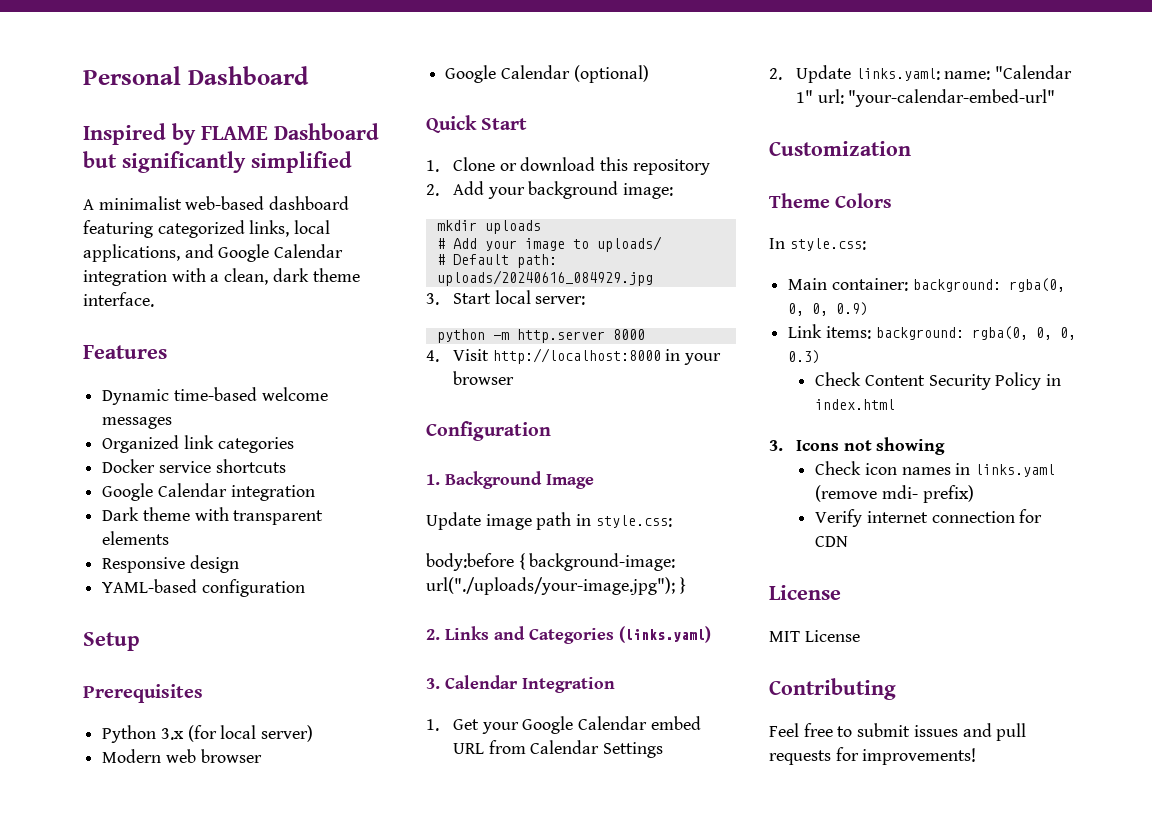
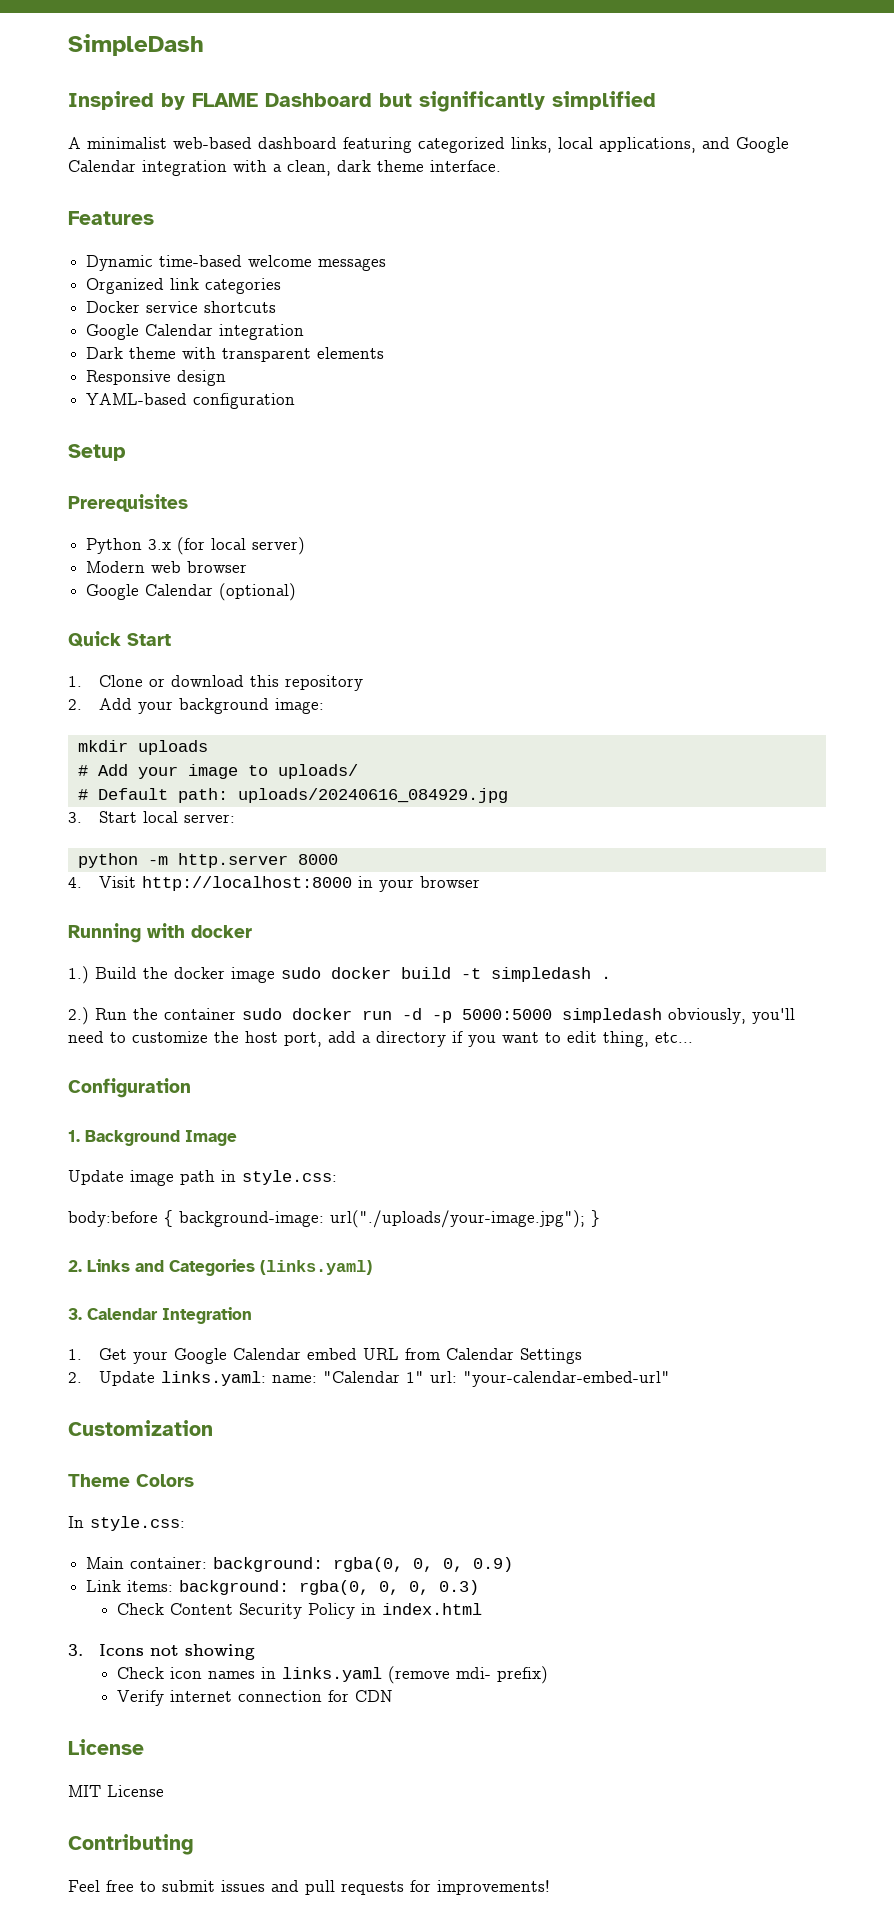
[83,66,309,85] Personal Dashboard -> [68,34,204,56] SimpleDash
(514, 378) none -> [68,923,252,943] [68,966,611,984] [68,1007,795,1025] [68,1031,693,1047] // Running with docker // 1.) Build the docker image sudo docker build -t simpledash . // 2.) Run the container sudo docker run -d -p 5000:5000 simpledash obviously, you'll need to customize the host port, add a directory if you want to edit thing, etc...

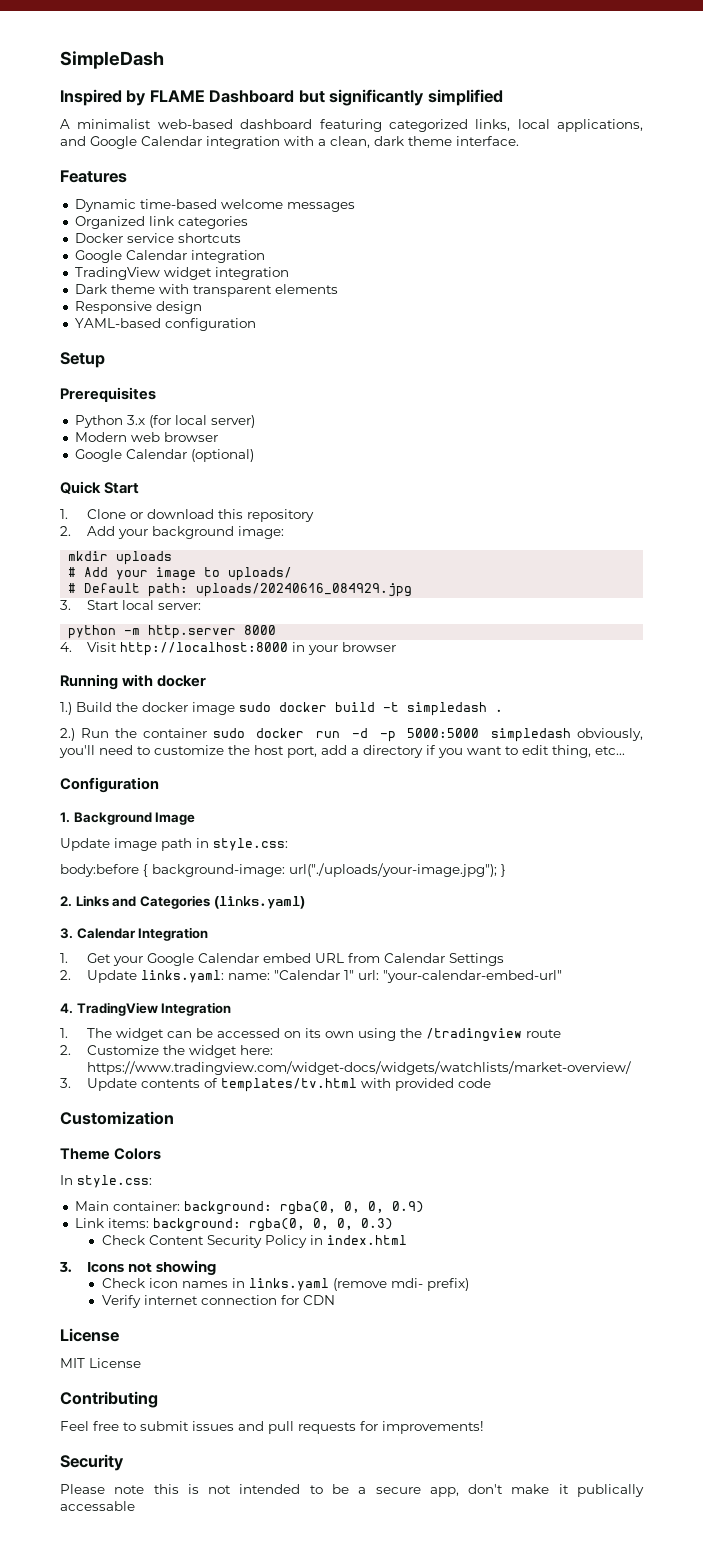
(305, 332) none -> [74,267,289,280] // TradingView widget integration
(670, 1379) none -> [60,1002,232,1016] [60,1028,561,1042] [60,1045,273,1058] [86,1061,631,1075] [60,1078,491,1092] // 4. TradingView Integration // 1. The widget can be accessed on its own using the /tradingview route // 2. Customize the widget here: https://www.tradingview.com/widget-docs/widgets/watchlists/market-overview/ // 3. Update contents of templates/tv.html with provided code
(550, 1887) none -> [60,1454,124,1471] [60,1484,644,1497] [60,1501,135,1511] // Security // Please note this is not intended to be a secure app, don't make it publically accessable

